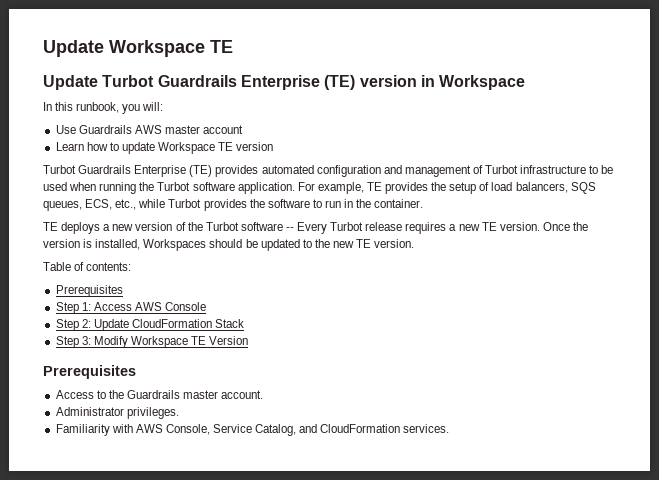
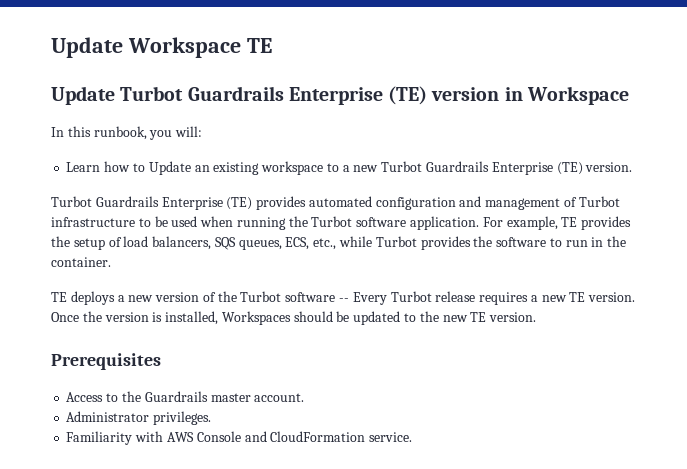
[55,125,244,134] [55,142,274,154] Use Guardrails AWS master account // Learn how to update Workspace TE version -> [66,161,633,175] Learn how to Update an existing workspace to a new Turbot Guardrails Enterprise (TE) version.
[43,262,132,271] [55,285,123,297] [55,302,207,314] [55,319,245,331] [55,336,249,348] // Table of contents: // Prerequisites // Step 1: Access AWS Console // Step 2: Update CloudFormation Stack // Step 3: Modify Workspace TE Version -> (537, 317) none
[165,424,297,436] Console, Service Catalog, -> [196,431,241,442] Console
[403,424,450,433] services. -> [369,432,413,442] service.

